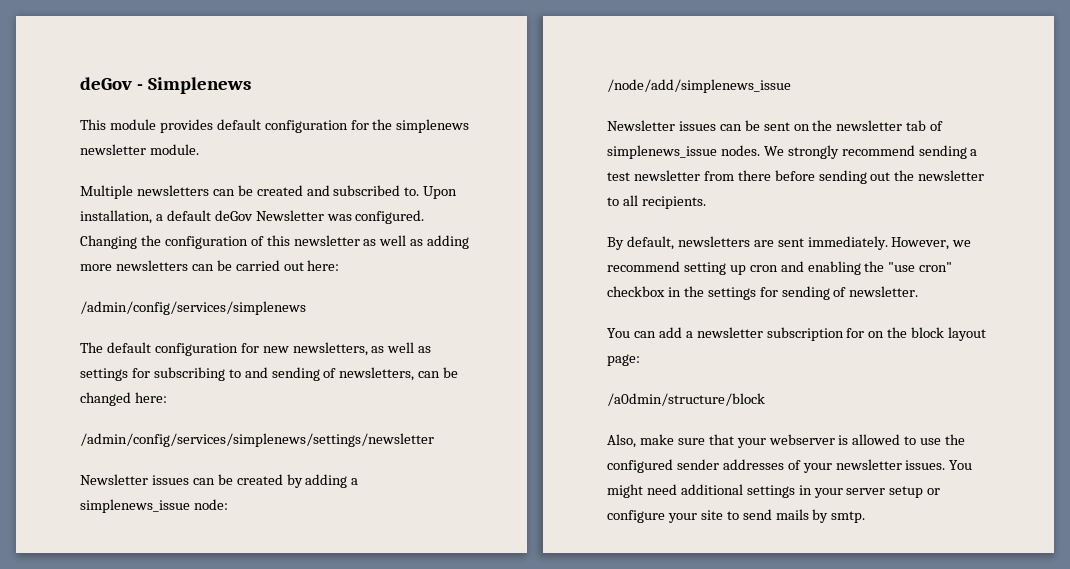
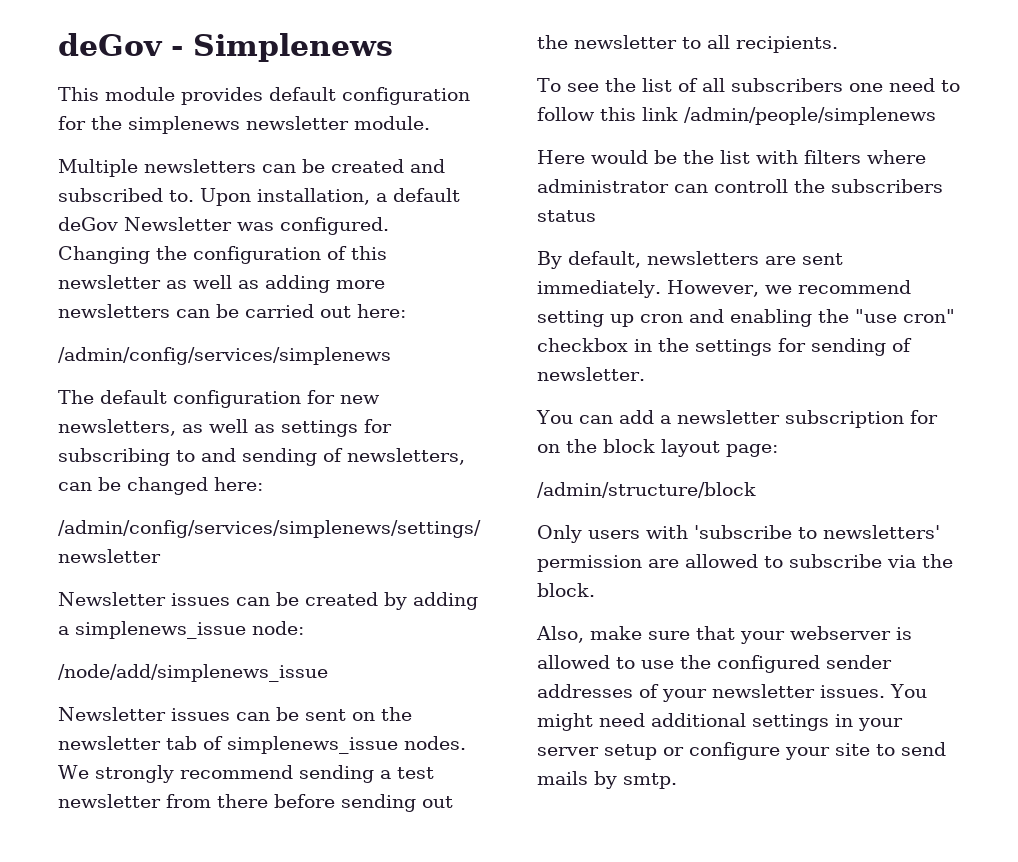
(706, 202) none -> [537,78,960,92] [537,107,936,125] [537,150,926,164] [537,179,943,193] [537,210,596,222] // To see the list of all subscribers one need to follow this link /admin/people/simplenews // Here would be the list with filters where administrator can controll the subscribers status
[607,393,765,406] /a0dmin/structure/block -> [537,482,756,498] [537,525,940,543] [537,554,953,572] [537,583,595,597] /admin/structure/block // Only users with 'subscribe to newsletters' permission are allowed to subscribe via the block.

